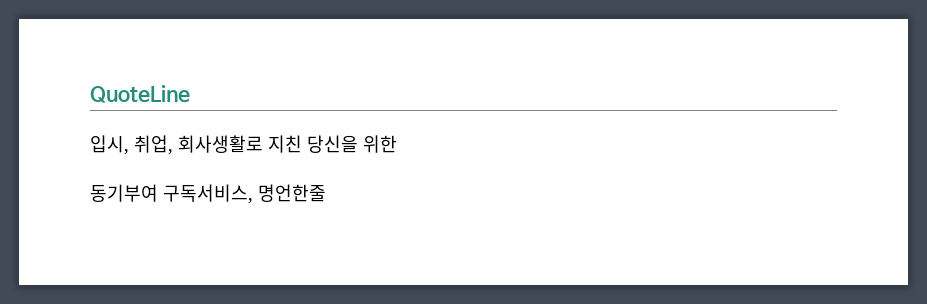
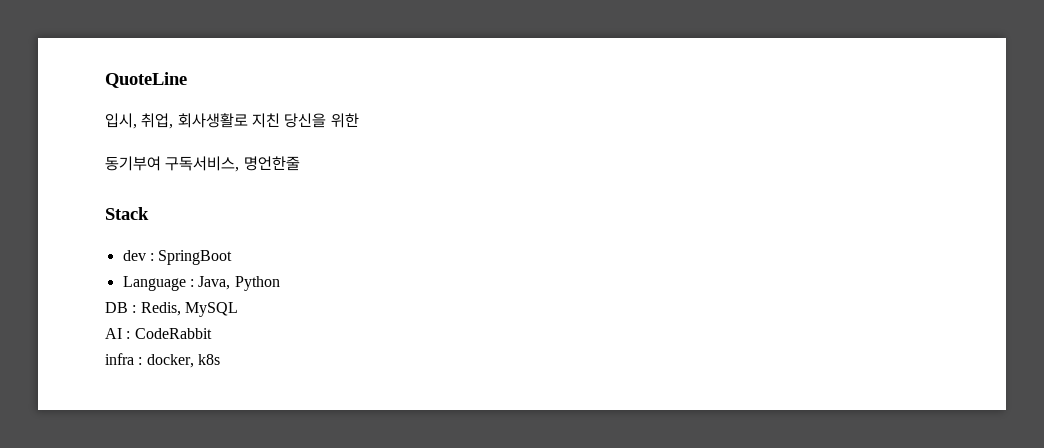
(326, 193) none -> [105,207,149,220] [122,250,233,265] [122,276,280,291] [105,302,238,317] [105,328,212,339] [105,353,220,368] // Stack // dev : SpringBoot // Language : Java, Python // DB : Redis, MySQL // AI : CodeRabbit // infra : docker, k8s

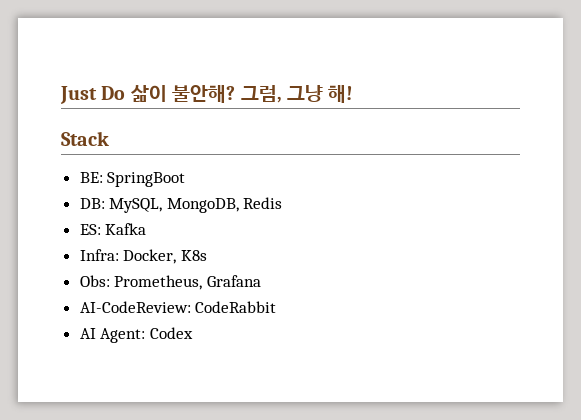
[105,72,187,88] [105,113,359,129] [105,156,300,172] QuoteLine // 입시, 취업, 회사생활로 지친 당신을 위한 // 동기부여 구독서비스, 명언한줄 -> [60,85,354,104] Just Do 삶이 불안해? 그럼, 그냥 해!
[122,250,154,261] dev : -> [79,172,103,183] BE:
[122,276,280,291] [105,302,238,317] [105,328,212,339] [105,353,220,368] Language : Java, Python // DB : Redis, MySQL // AI : CodeRabbit // infra : docker, k8s -> [79,197,283,213] [79,223,147,235] [79,249,207,264] [79,275,261,290] [79,301,277,313] [79,327,193,343] DB: MySQL, MongoDB, Redis // ES: Kafka // Infra: Docker, K8s // Obs: Prometheus, Grafana // AI-CodeReview: CodeRabbit // AI Agent: Codex

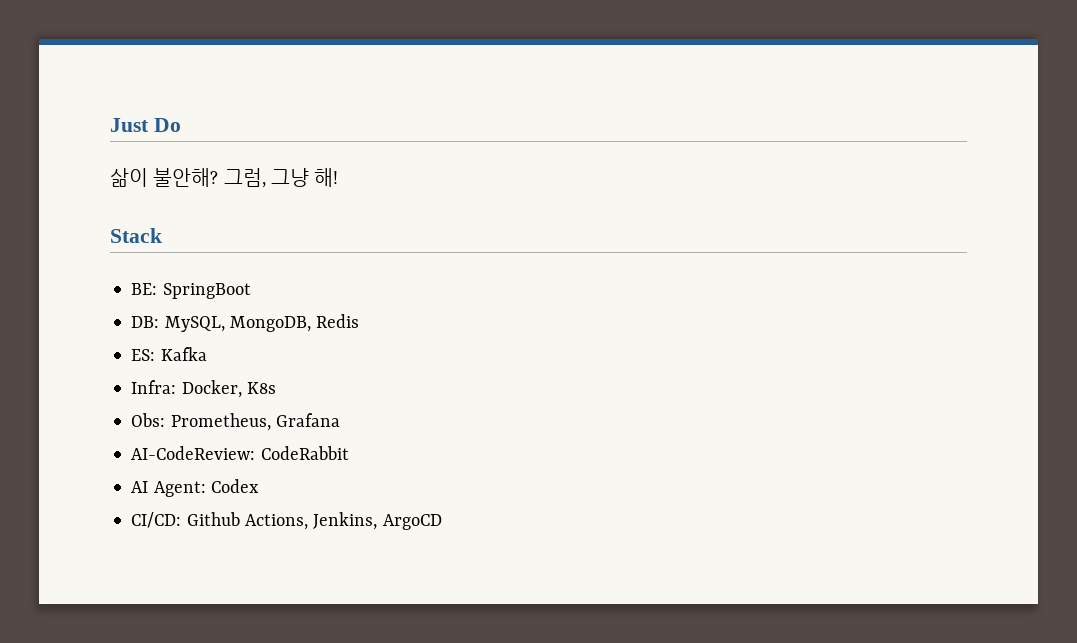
(126, 93) none -> (181, 125) //
(193, 333) none -> [131,512,442,530] // CI/CD: Github Actions, Jenkins, ArgoCD

